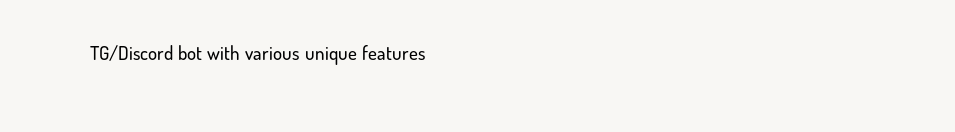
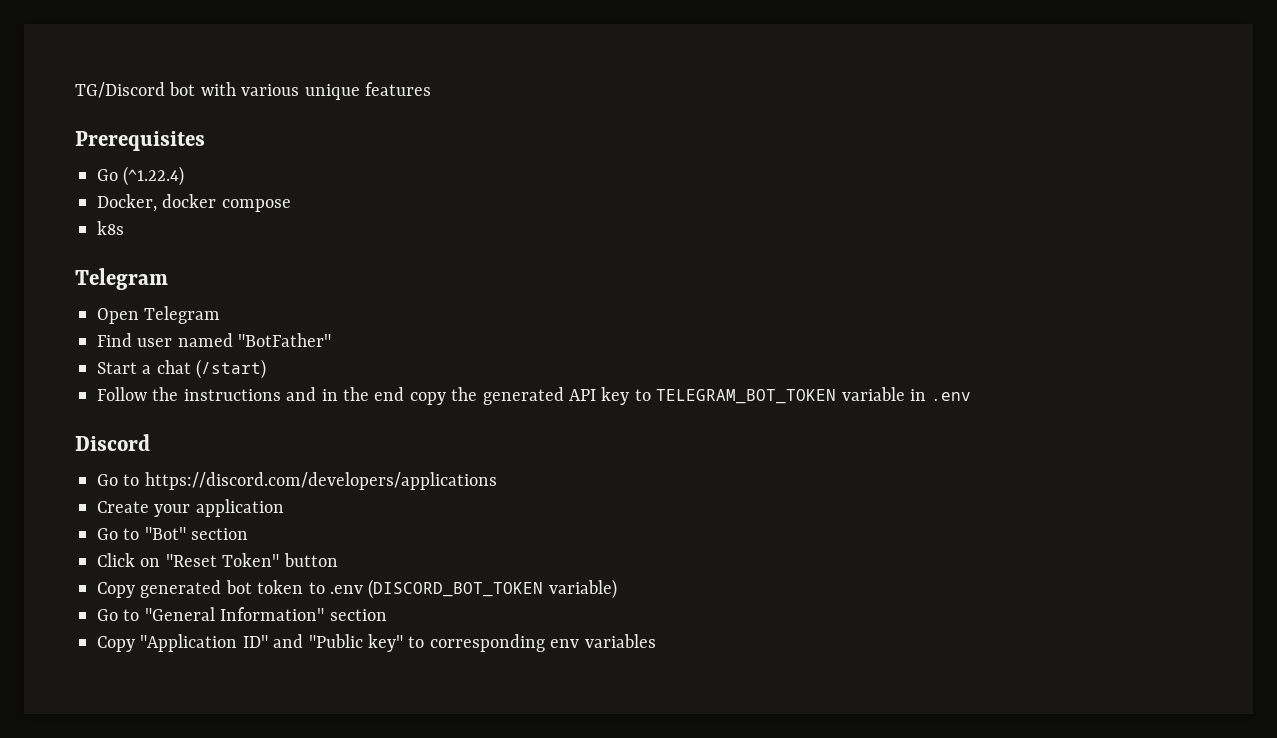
(425, 52) none -> [75,131,205,151] [97,166,185,186] [97,194,291,212] [97,221,124,235] [75,268,168,290] [97,306,221,324] [97,333,332,347] [97,359,267,379] [97,387,972,405] [75,434,150,451] [97,472,497,490] [97,499,284,517] [97,527,249,540] [97,553,338,567] [97,579,617,599] [97,607,387,621] [97,634,656,652] // Prerequisites // Go (^1.22.4) // Docker, docker compose // k8s // Telegram // Open Telegram // Find user named "BotFather" // Start a chat (/start) // Follow the instructions and in the end copy the generated API key to TELEGRAM_BOT_TOKEN variable in .env // Discord // Go to https://discord.com/developers/applications // Create your application // Go to "Bot" section // Click on "Reset Token" button // Copy generated bot token to .env (DISCORD_BOT_TOKEN variable) // Go to "General Information" section // Copy "Application ID" and "Public key" to corresponding env variables

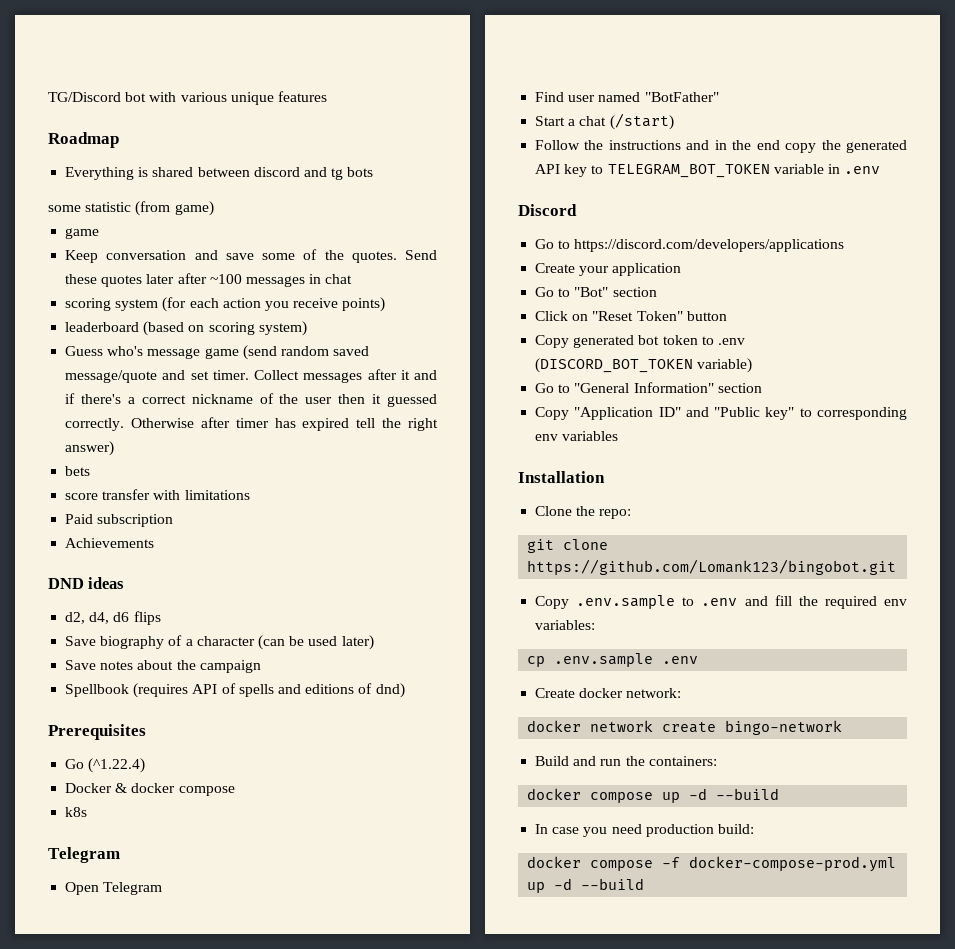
(431, 89) none -> [48,132,119,148] [65,167,374,180] [48,201,214,216] [65,228,100,239] [65,249,437,263] [65,273,353,287] [65,297,386,312] [65,321,307,336] [65,345,370,360] [65,369,437,383] [65,393,437,407] [65,417,438,431] [65,441,115,456] [65,466,91,476] [65,489,250,500] [65,514,174,527] [65,538,155,548] [48,577,125,589] [65,611,161,625] [65,635,374,650] [65,660,261,673] [65,683,405,698] // Roadmap // Everything is shared between discord and tg bots // some statistic (from game) // game // Keep conversation and save some of the quotes. Send these quotes later after ~100 messages in chat // scoring system (for each action you receive points) // leaderboard (based on scoring system) // Guess who's message game (send random saved message/quote and set timer. Collect messages after it and if there's a correct nickname of the user then it guessed correctly. Otherwise after timer has expired tell the right answer) // bets // score transfer with limitations // Paid subscription // Achievements // DND ideas // d2, d4, d6 flips // Save biography of a character (can be used later) // Save notes about the campaign // Spellbook (requires API of spells and editions of dnd)
[97,194,157,212] Docker, -> [65,783,128,793] Docker &
(656, 641) none -> [518,471,605,483] [535,506,632,519] [527,539,609,553] [527,559,897,575] [535,595,907,609] [535,620,596,630] [527,653,699,667] [535,688,682,698] [527,720,843,735] [535,756,717,766] [527,788,780,803] [535,824,754,837] [527,856,897,872] [527,878,645,893] // Installation // Clone the repo: // git clone https://github.com/Lomank123/bingobot.git // Copy .env.sample to .env and fill the required env variables: // cp .env.sample .env // Create docker network: // docker network create bingo-network // Build and run the containers: // docker compose up -d --build // In case you need production build: // docker compose -f docker-compose-prod.yml up -d --build

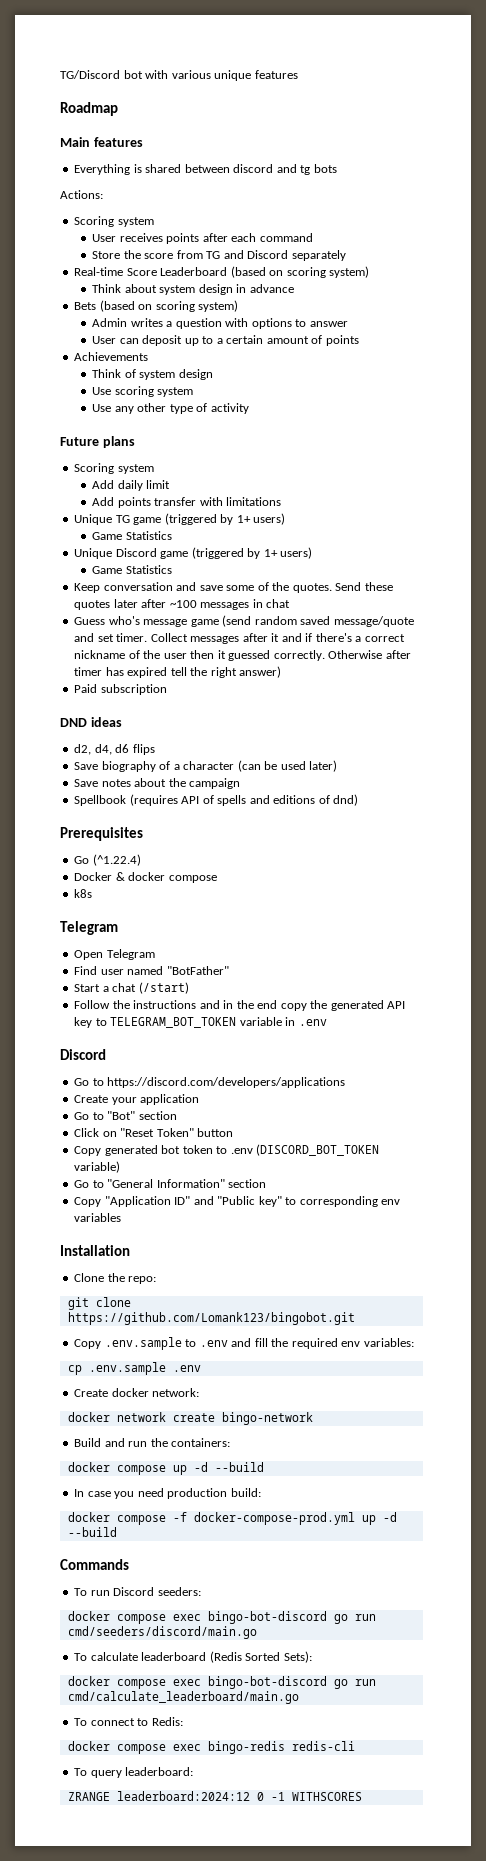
(119, 140) none -> [60,137,143,147] // Main features
[48,201,214,216] [65,228,100,239] some statistic (from game) // game -> [60,190,103,199] [74,216,154,227] [92,233,313,244] [92,250,346,261] [74,266,370,278] [92,284,294,295] [74,300,239,312] [92,318,348,329] [92,335,359,346] [74,352,149,361] [92,369,213,380] [92,386,194,397] [92,403,249,414] [60,436,135,448] [74,463,154,474] [92,480,171,491] [92,497,282,508] [74,513,286,525] [92,531,172,540] [74,547,313,559] [92,565,172,574] Actions: // Scoring system // User receives points after each command // Store the score from TG and Discord separately // Real-time Score Leaderboard (based on scoring system) // Think about system design in advance // Bets (based on scoring system) // Admin writes a question with options to answer // User can deposit up to a certain amount of points // Achievements // Think of system design // Use scoring system // Use any other type of activity // Future plans // Scoring system // Add daily limit // Add points transfer with limitations // Unique TG game (triggered by 1+ users) // Game Statistics // Unique Discord game (triggered by 1+ users) // Game Statistics
[65,297,386,312] [65,321,307,336] // scoring system (for each action you receive points) // leaderboard (based on scoring system) -> (291, 603) none
[65,466,91,476] [65,489,250,500] // bets // score transfer with limitations -> (282, 672) none
[65,538,155,548] // Achievements -> (167, 689) none
(645, 884) none -> [60,1559,129,1570] [74,1587,201,1596] [67,1611,376,1624] [67,1626,257,1639] [74,1651,312,1663] [67,1676,376,1689] [67,1691,299,1704] [74,1717,183,1726] [67,1741,355,1754] [74,1767,194,1778] [67,1791,362,1801] // Commands // To run Discord seeders: // docker compose exec bingo-bot-discord go run cmd/seeders/discord/main.go // To calculate leaderboard (Redis Sorted Sets): // docker compose exec bingo-bot-discord go run cmd/calculate_leaderboard/main.go // To connect to Redis: // docker compose exec bingo-redis redis-cli // To query leaderboard: // ZRANGE leaderboard:2024:12 0 -1 WITHSCORES

